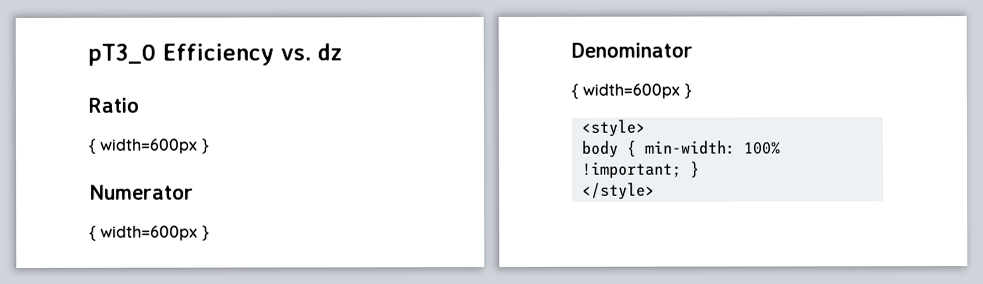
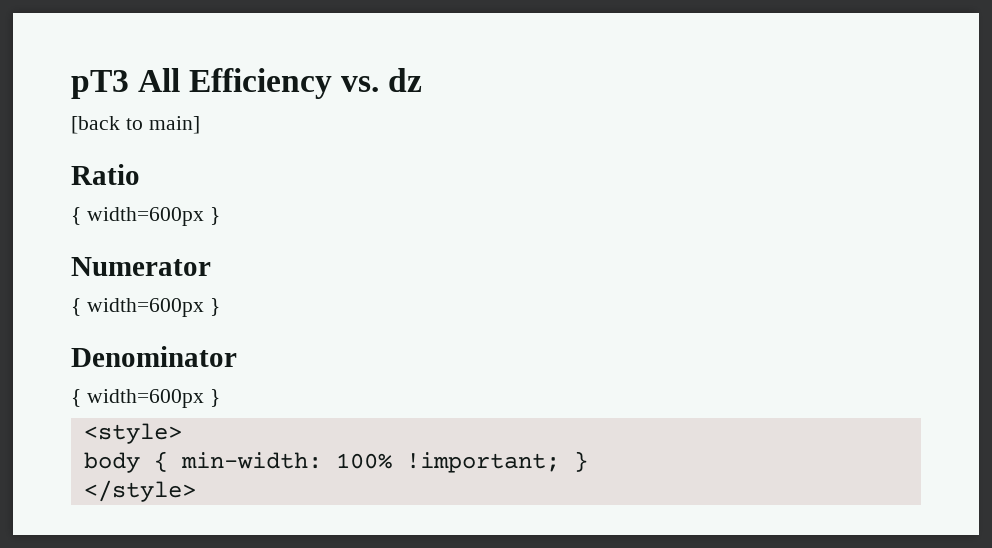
[88,43,156,66] pT3_0 -> [71,68,181,99] pT3 All
(342, 52) none -> [71,116,200,134] // [back to main]

